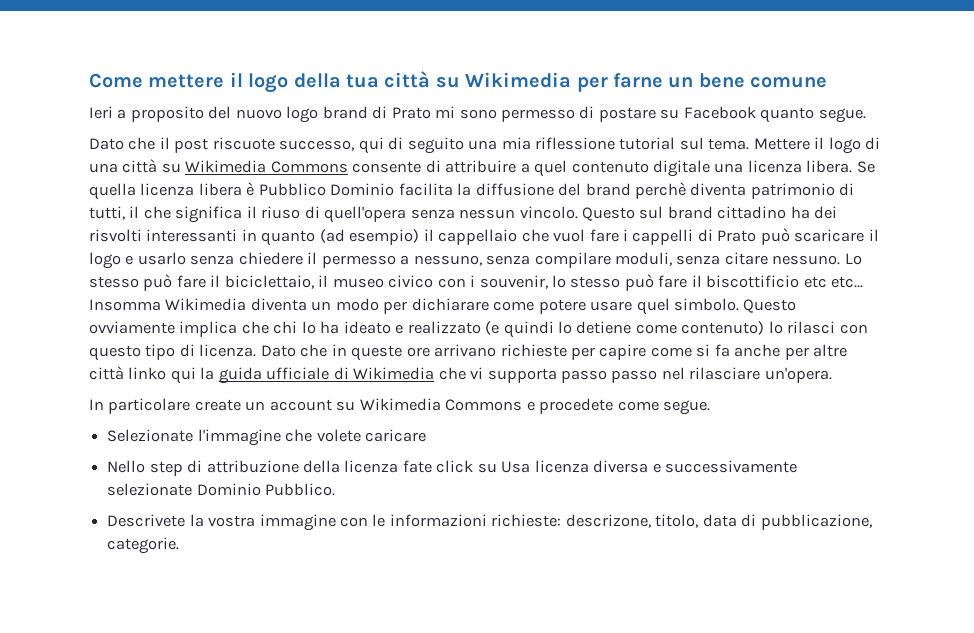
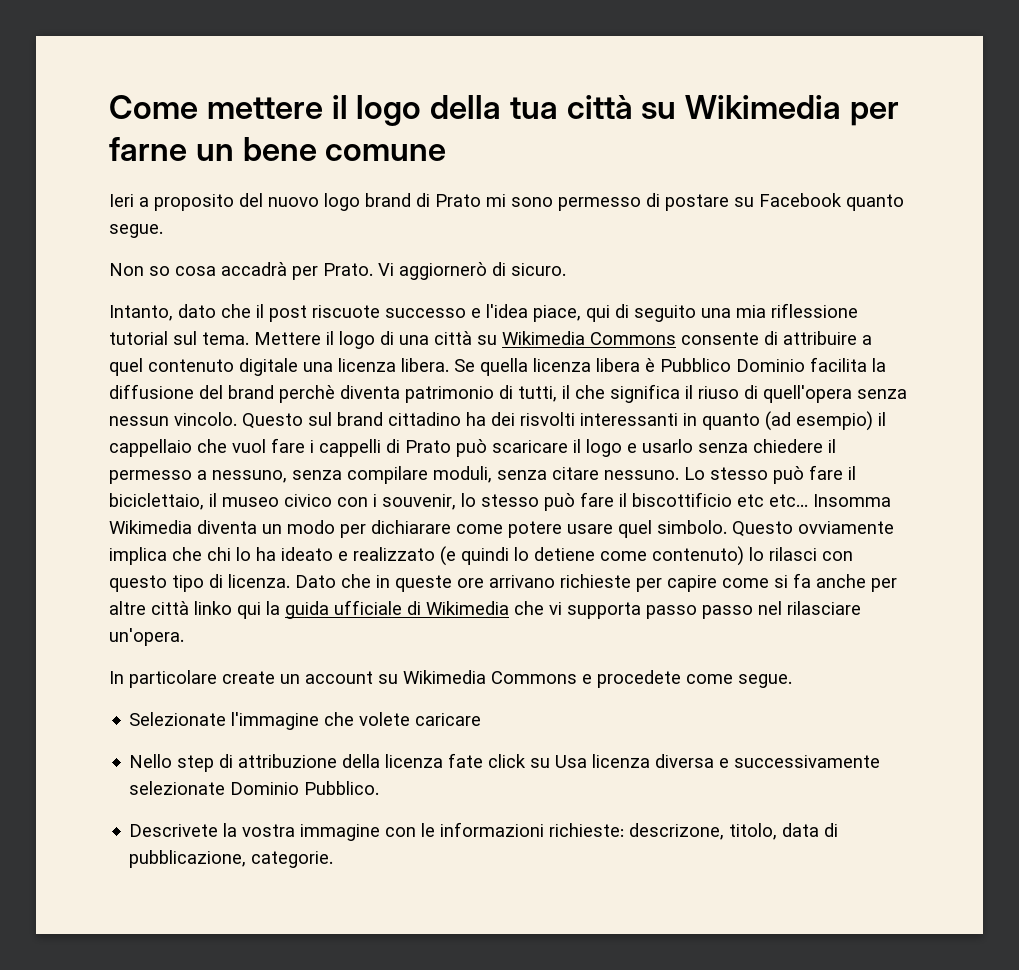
[89,137,355,153] Dato che il post riscuote successo, -> [109,262,566,280] [109,304,581,322] Non so cosa accadrà per Prato. Vi aggiornerò di sicuro. // Intanto, dato che il post riscuote successo e l'idea piace,

